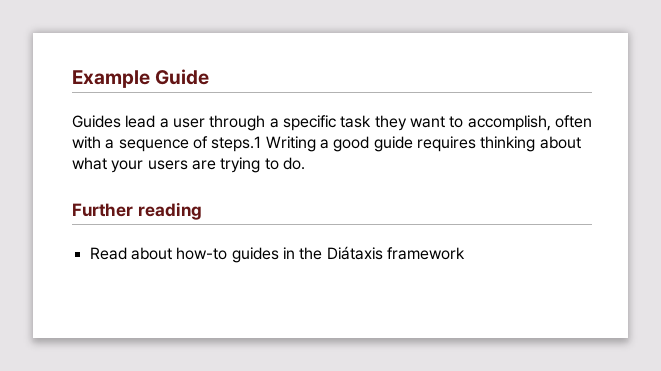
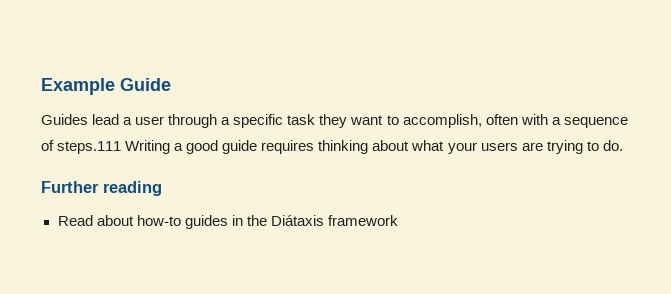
[211,136,262,152] steps.1 -> [57,141,122,154] steps.111

